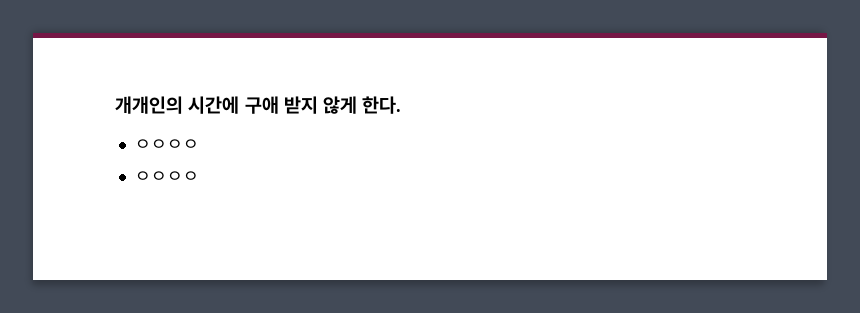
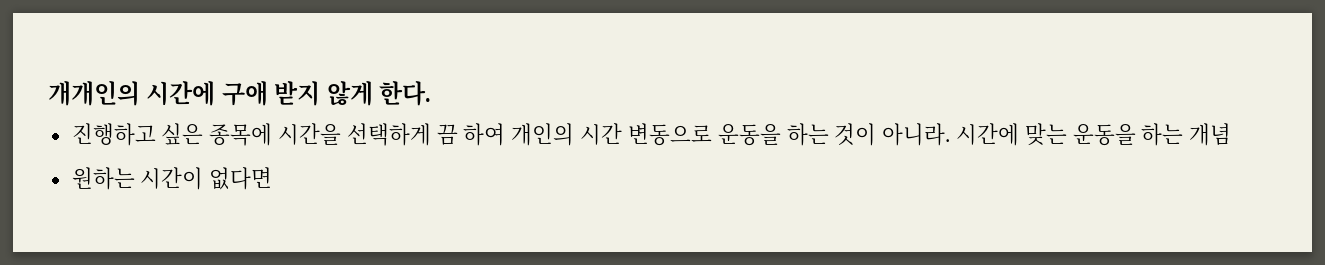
[134,139,199,150] [134,171,199,182] ㅇㅇㅇㅇ // ㅇㅇㅇㅇ -> [71,123,1232,146] [71,167,273,190] 진행하고 싶은 종목에 시간을 선택하게 끔 하여 개인의 시간 변동으로 운동을 하는 것이 아니라. 시간에 맞는 운동을 하는 개념 // 원하는 시간이 없다면

